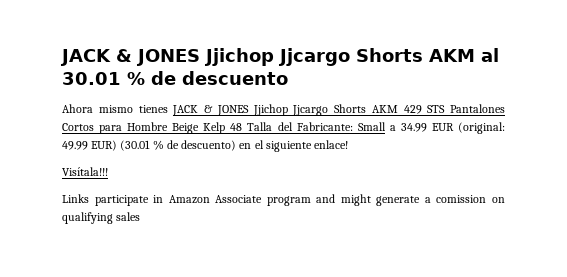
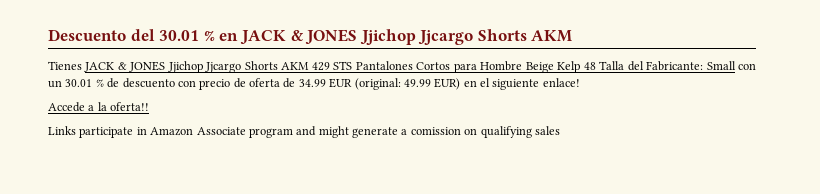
[60,48,499,66] [62,71,288,85] [62,104,168,113] JACK & JONES Jjichop Jjcargo Shorts AKM al 30.01 % de descuento // Ahora mismo tienes -> [48,29,573,45] [48,61,82,70] Descuento del 30.01 % en JACK & JONES Jjichop Jjcargo Shorts AKM // Tienes
[389,125,396,131] a -> [738,63,757,70] [48,78,296,90] con un 30.01 % de descuento con precio de oferta de
[120,140,237,151] (30.01 % de descuento) -> (461, 84) none
[62,167,108,176] Visítala!!! -> [48,102,150,112] Accede a la oferta!!

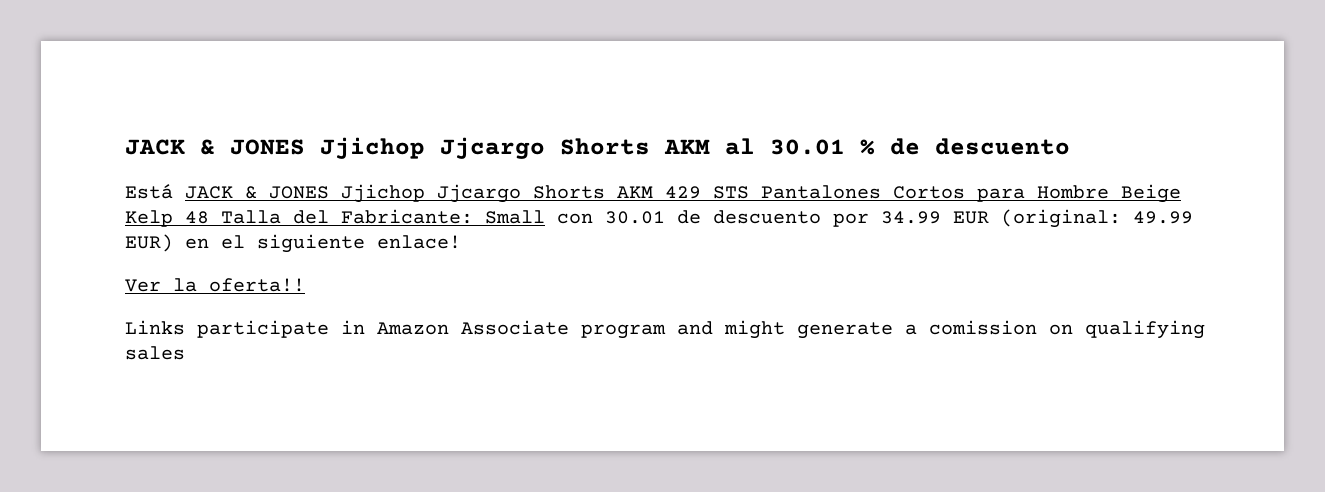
[48,29,573,45] [48,61,82,70] Descuento del 30.01 % en JACK & JONES Jjichop Jjcargo Shorts AKM // Tienes -> [125,137,1070,159] [125,184,173,199] JACK & JONES Jjichop Jjcargo Shorts AKM al 30.01 % de descuento // Está
[48,78,296,90] un 30.01 % de descuento con precio de oferta de -> [605,210,869,227] 30.01 de descuento por
[48,102,95,112] Accede a -> [125,279,161,292] Ver

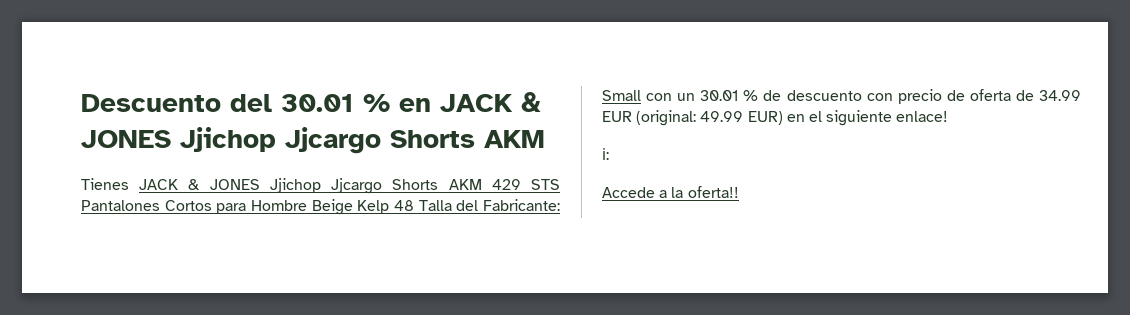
[125,137,1070,159] [125,184,173,199] JACK & JONES Jjichop Jjcargo Shorts AKM al 30.01 % de descuento // Está -> [81,92,541,112] [81,127,545,154] [81,178,129,190] Descuento del 30.01 % en JACK & JONES Jjichop Jjcargo Shorts AKM // Tienes
[605,210,869,227] 30.01 de descuento por -> [677,89,1034,104] un 30.01 % de descuento con precio de oferta de
[125,279,161,292] Ver -> [602,148,609,160] [602,187,668,198] ℹ: // Accede a
[125,320,1205,339] [125,346,185,360] // Links participate in Amazon Associate program and might generate a comission on qualifying sales -> (739, 192) none

